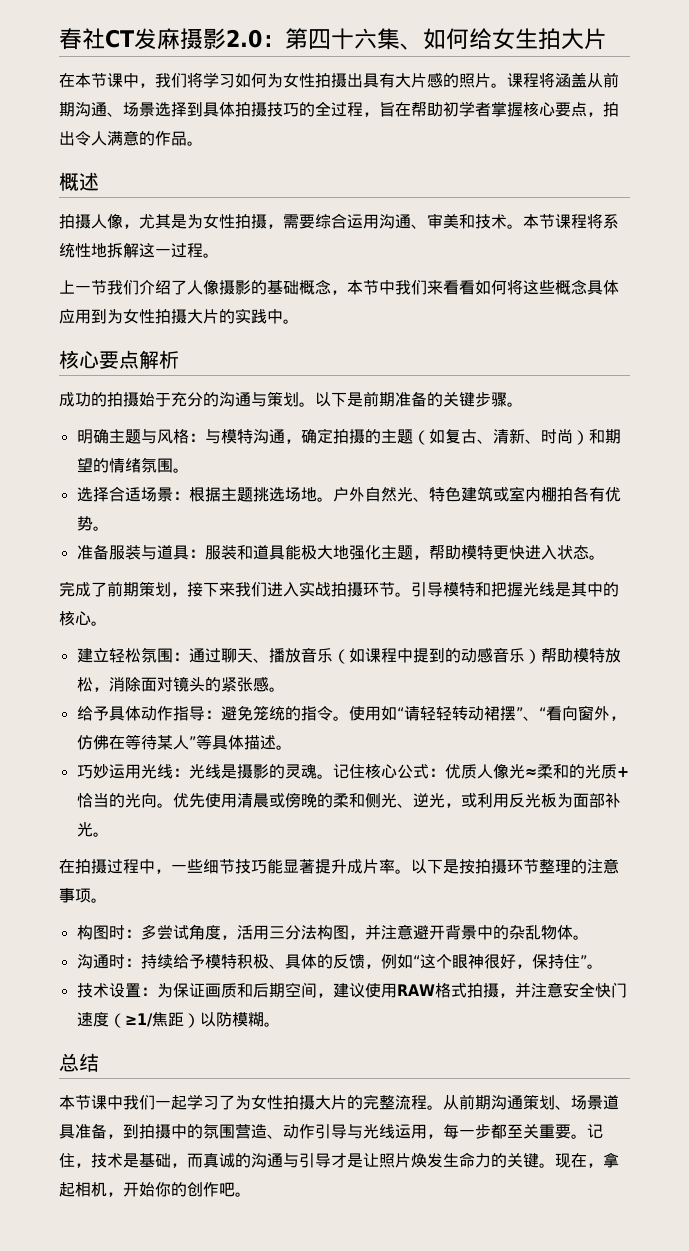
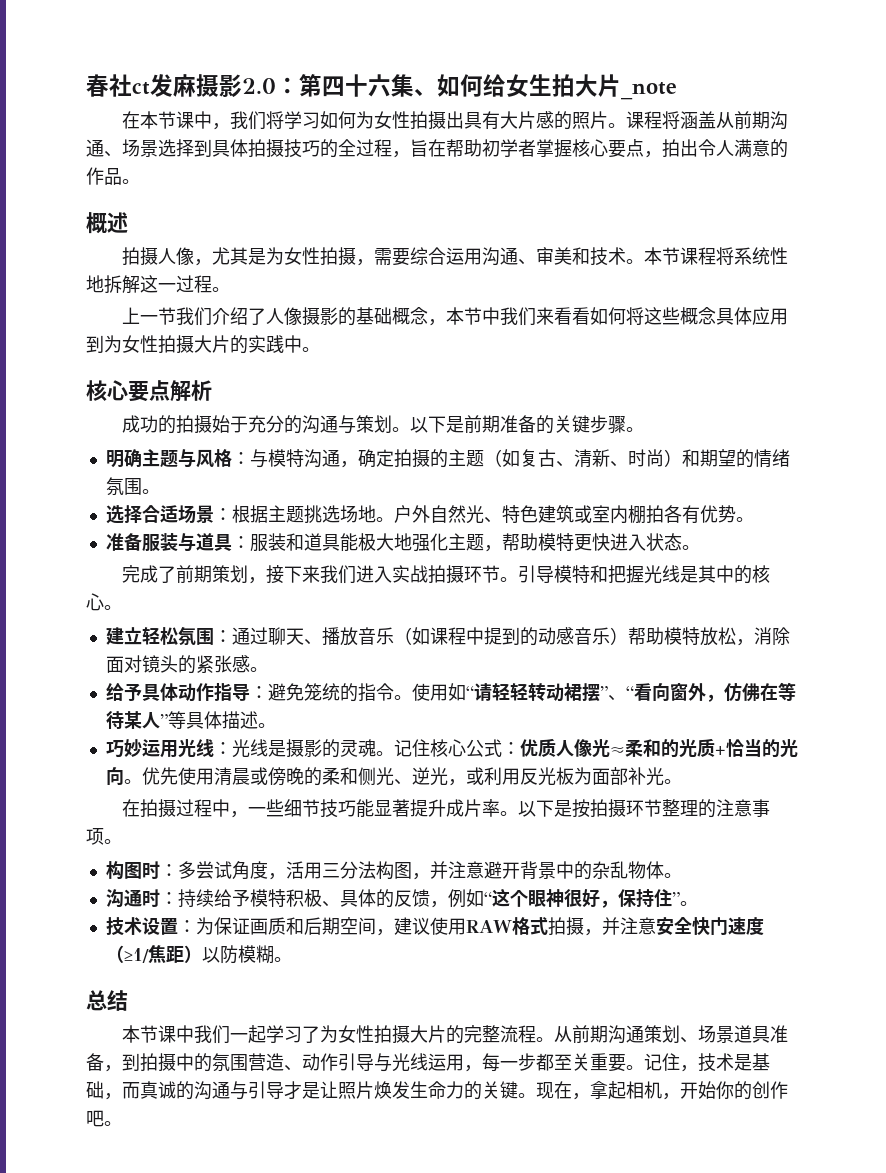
[105,29,134,48] CT -> [132,82,150,95] ct
(607, 39) none -> [621,82,677,100] _note

